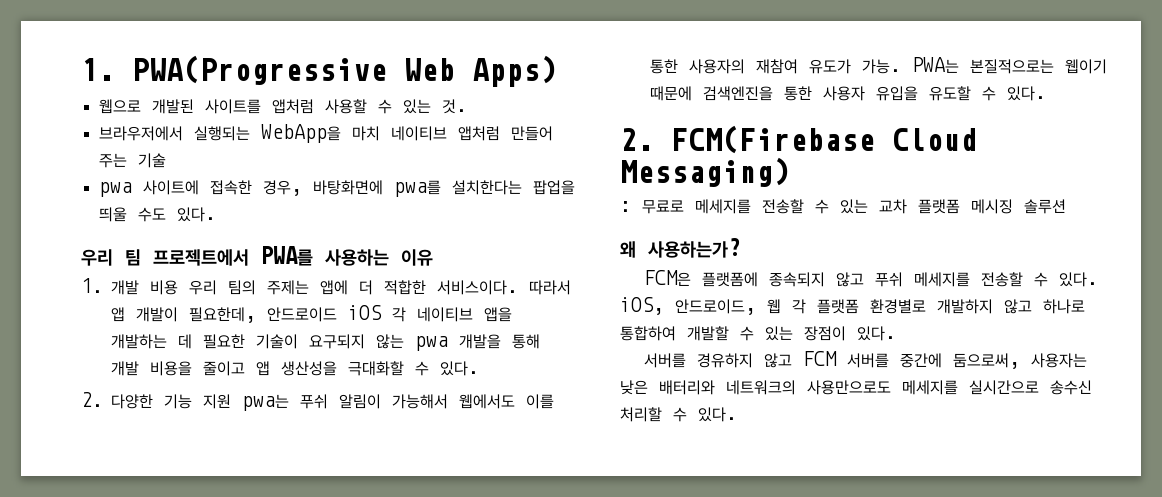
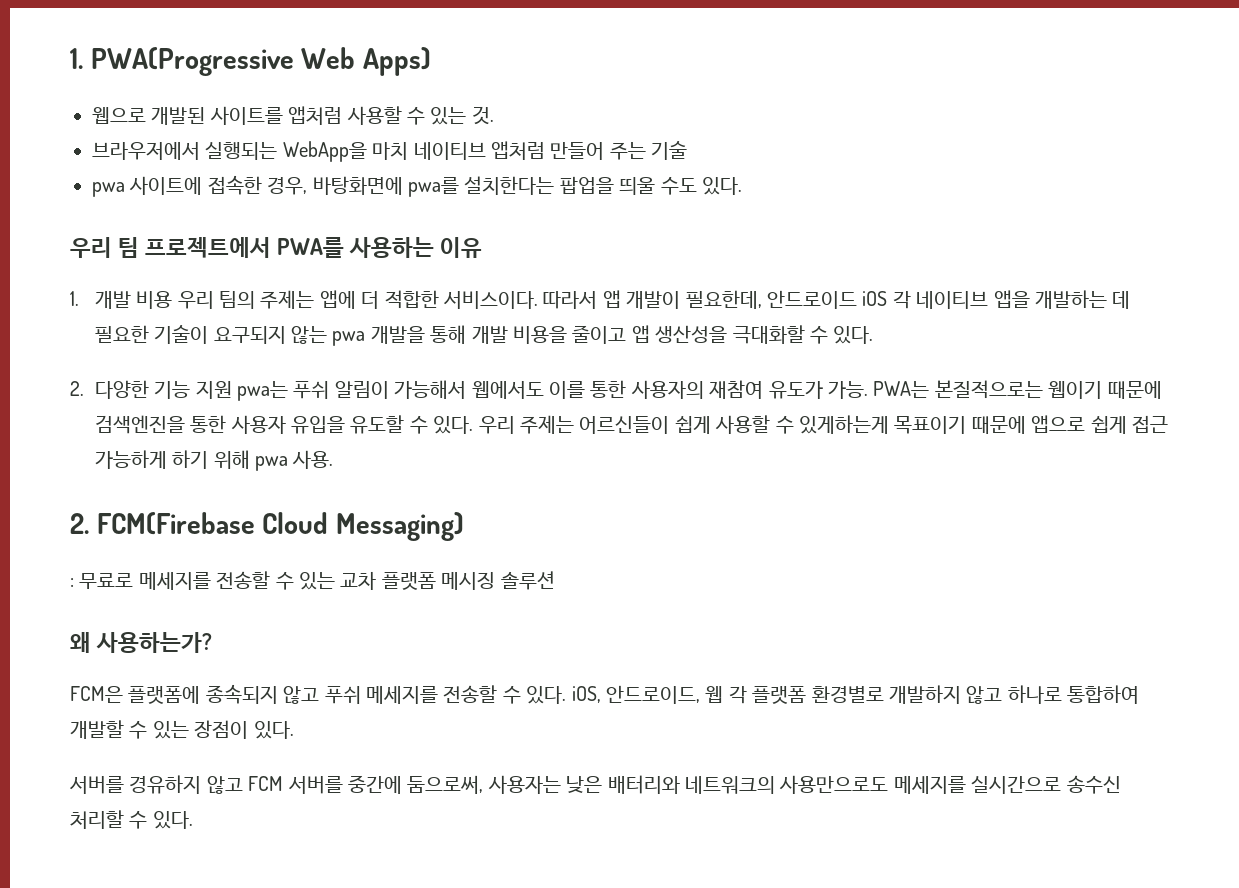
(1046, 93) none -> [478,415,1169,434] [94,450,334,471] 우리 주제는 어르신들이 쉽게 사용할 수 있게하는게 목표이기 때문에 앱으로 쉽게 접근 가능하게 하기 위해 pwa 사용.

